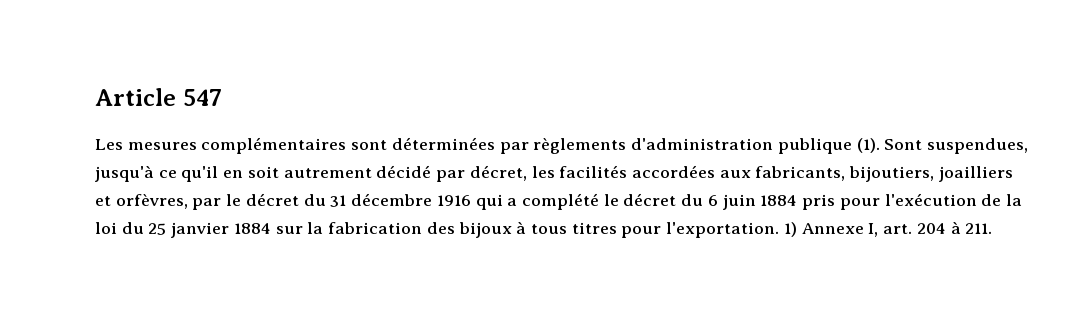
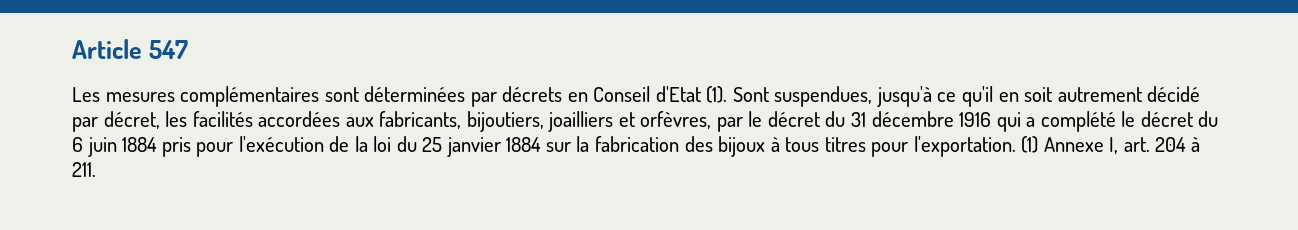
[533,138,852,154] règlements d'administration publique -> [502,86,701,102] décrets en Conseil d'Etat
[783,222,797,237] 1) -> [1021,136,1039,153] (1)

